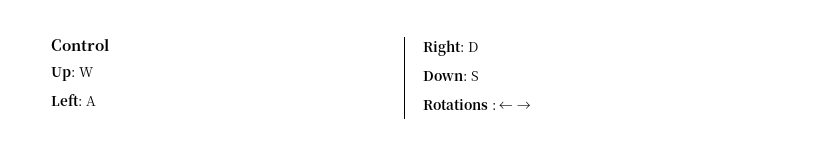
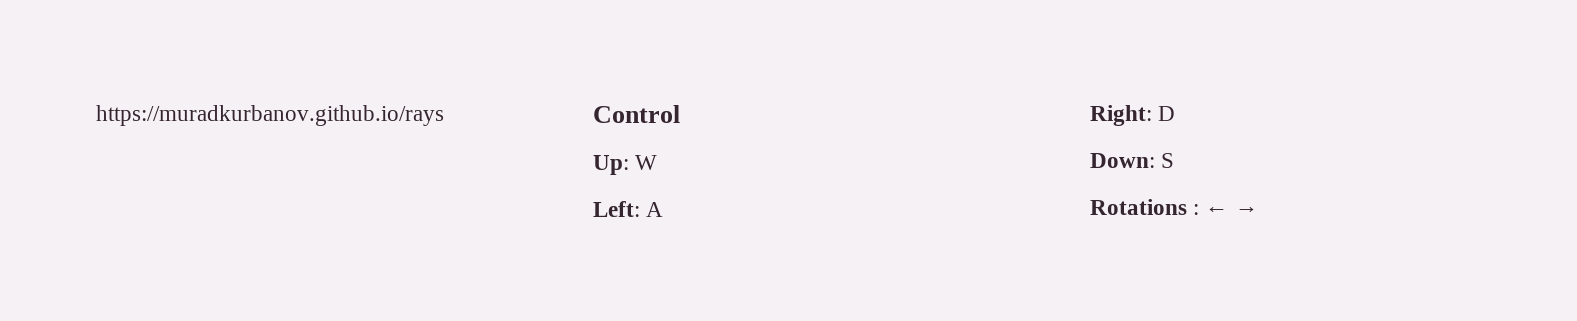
(51, 44) none -> [96,105,444,126] https://muradkurbanov.github.io/rays //

